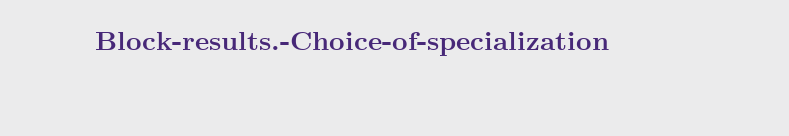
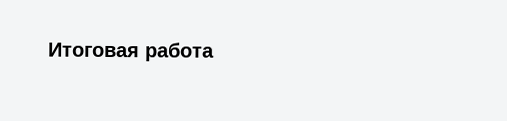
[95,32,609,56] Block-results.-Choice-of-specialization -> [48,42,215,62] Итоговая работа

